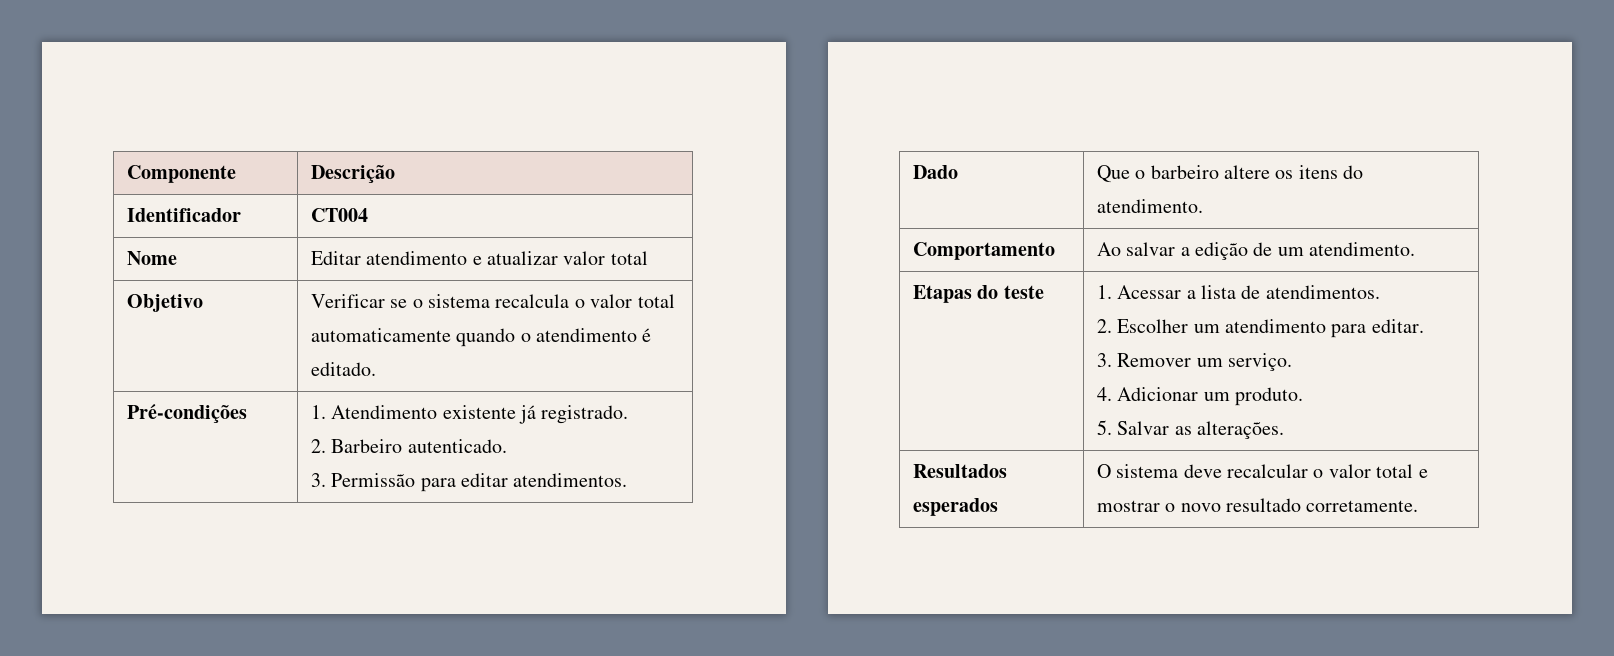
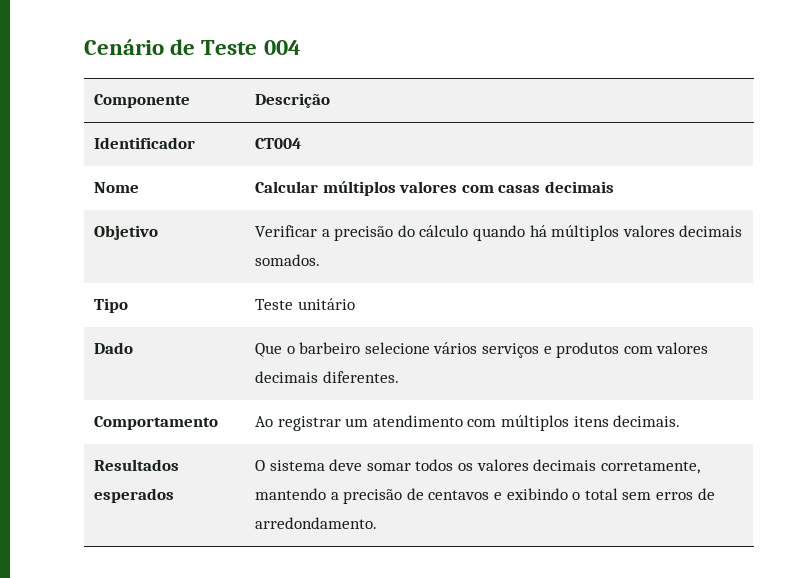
(126, 174) none -> [84,39,301,55] Cenário de Teste 004 //
[310,251,648,265] [126,294,203,312] [310,294,675,308] [310,328,652,347] [310,362,376,376] [126,404,247,423] [310,405,629,424] [310,439,507,453] [310,473,628,492] [912,165,958,179] [1096,165,1364,183] [1096,199,1203,213] [912,242,1055,260] [1096,242,1416,260] [912,285,1044,303] [1096,285,1380,299] [1096,319,1424,338] [1096,353,1293,371] [1096,387,1304,406] [1096,420,1285,439] Editar atendimento e atualizar valor total // Objetivo | Verificar se o sistema recalcula o valor total automaticamente quando o atendimento é editado. // Pré-condições | 1. Atendimento existente já registrado. // 2. Barbeiro autenticado. // 3. Permissão para editar atendimentos. // Dado | Que o barbeiro altere os itens do atendimento. // Comportamento | Ao salvar a edição de um atendimento. // Etapas do teste | 1. Acessar a lista de atendimentos. // 2. Escolher um atendimento para editar. // 3. Remover um serviço. // 4. Adicionar um produto. // 5. Salvar as alterações. -> [255,181,614,196] [94,225,159,240] [255,225,743,241] [255,254,321,266] [94,298,129,313] [255,298,355,310] [94,342,134,354] [255,342,709,358] [255,371,399,383] [94,416,219,430] [255,415,681,431] Calcular múltiplos valores com casas decimais // Objetivo | Verificar a precisão do cálculo quando há múltiplos valores decimais somados. // Tipo | Teste unitário // Dado | Que o barbeiro selecione vários serviços e produtos com valores decimais diferentes. // Comportamento | Ao registrar um atendimento com múltiplos itens decimais.
[1227,464,1428,478] [1096,498,1419,512] recalcular o valor total e mostrar o novo resultado corretamente. -> [366,459,700,474] [255,488,715,504] [255,517,378,529] somar todos os valores decimais corretamente, mantendo a precisão de centavos e exibindo o total sem erros de arredondamento.

